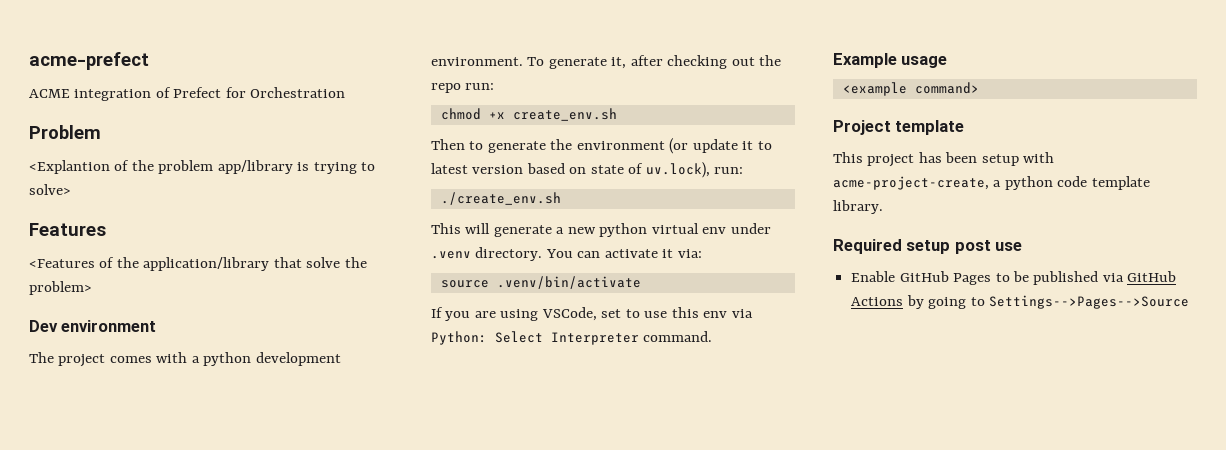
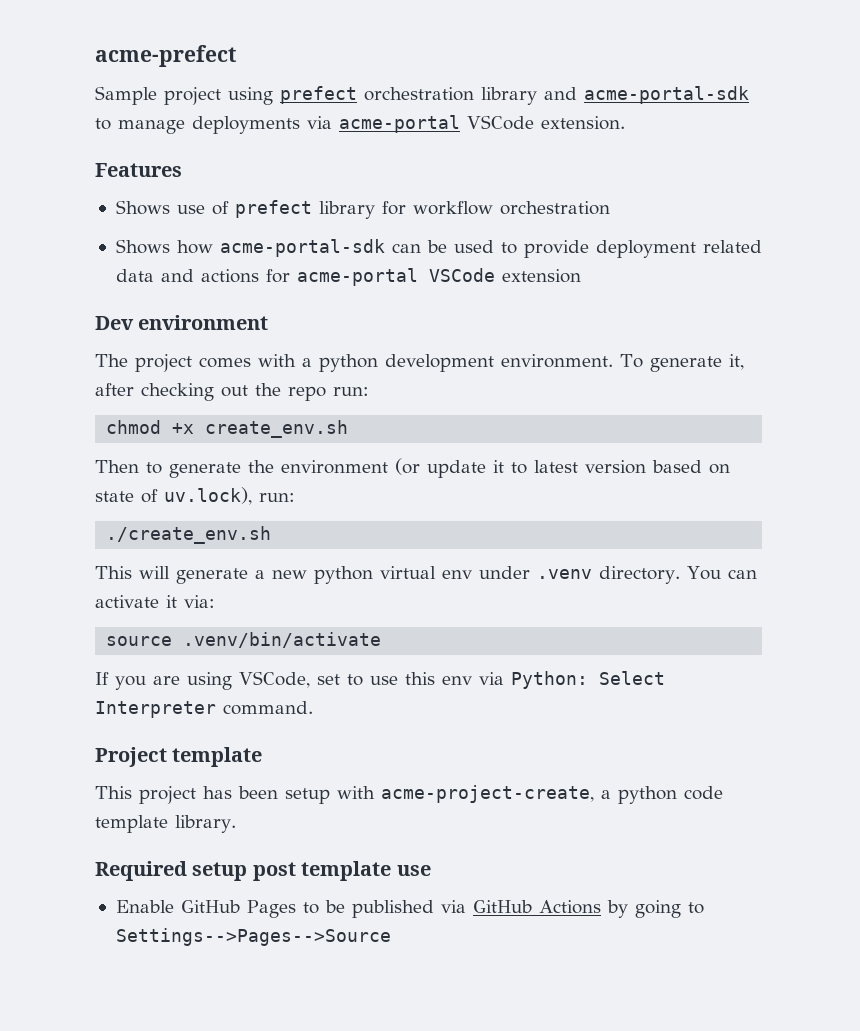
[29,87,346,101] [29,125,101,139] [29,160,376,174] [29,184,71,195] [29,223,106,236] [29,257,367,271] [29,281,92,295] ACME integration of Prefect for Orchestration // Problem // <Explantion of the problem app/library is trying to solve> // Features // <Features of the application/library that solve the problem> -> [95,86,749,105] [95,115,625,134] [95,163,182,177] [115,200,610,219] [115,239,762,258] [115,268,581,286] Sample project using prefect orchestration library and acme-portal-sdk to manage deployments via acme-portal VSCode extension. // Features // Shows use of prefect library for workflow orchestration // Shows how acme-portal-sdk can be used to provide deployment related data and actions for acme-portal VSCode extension
[833,53,948,68] [842,82,979,96] // Example usage // <example command> -> (313, 708) none
(991, 247) none -> [301,861,392,881] template

